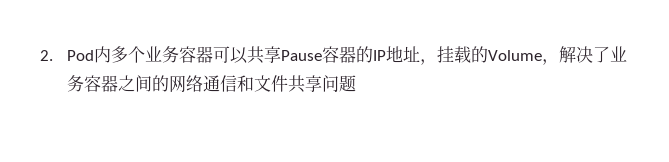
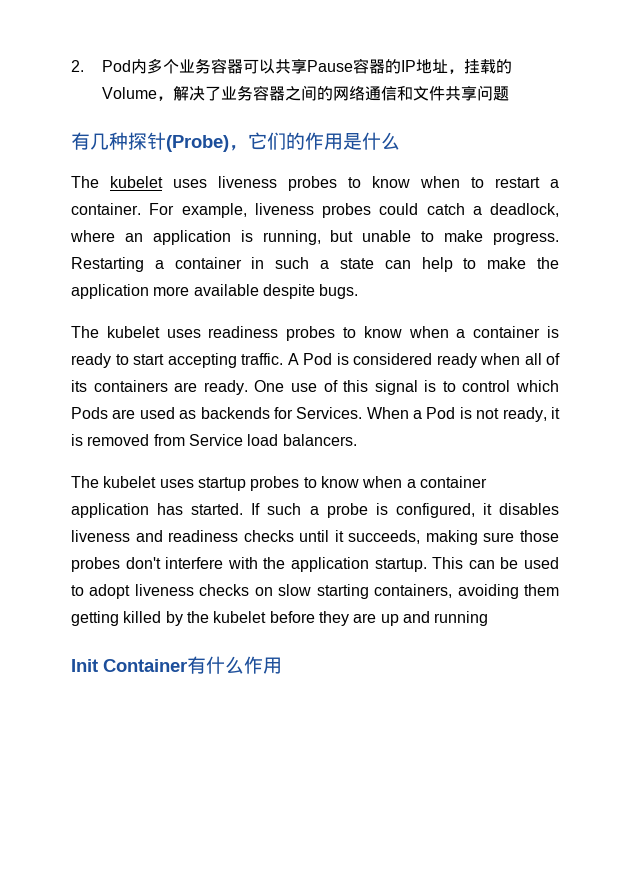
(356, 83) none -> [71,132,400,152] [71,176,559,191] [71,203,559,218] [70,230,560,245] [71,257,559,272] [71,284,359,299] [71,326,560,341] [71,353,560,368] [71,380,559,395] [71,407,561,422] [71,434,357,446] [71,476,487,491] [71,503,559,518] [71,530,559,545] [71,557,560,572] [71,584,560,599] [71,611,489,626] [71,656,282,674] // 有几种探针(Probe)，它们的作用是什么 // The kubelet uses liveness probes to know when to restart a container. For example, liveness probes could catch a deadlock, where an application is running, but unable to make progress. Restarting a container in such a state can help to make the application more available despite bugs. // The kubelet uses readiness probes to know when a container is ready to start accepting traffic. A Pod is considered ready when all of its containers are ready. One use of this signal is to control which Pods are used as backends for Services. When a Pod is not ready, it is removed from Service load balancers. // The kubelet uses startup probes to know when a container application has started. If such a probe is configured, it disables liveness and readiness checks until it succeeds, making sure those probes don't interfere with the application startup. This can be used to adopt liveness checks on slow starting containers, avoiding them getting killed by the kubelet before they are up and running // Init Container有什么作用

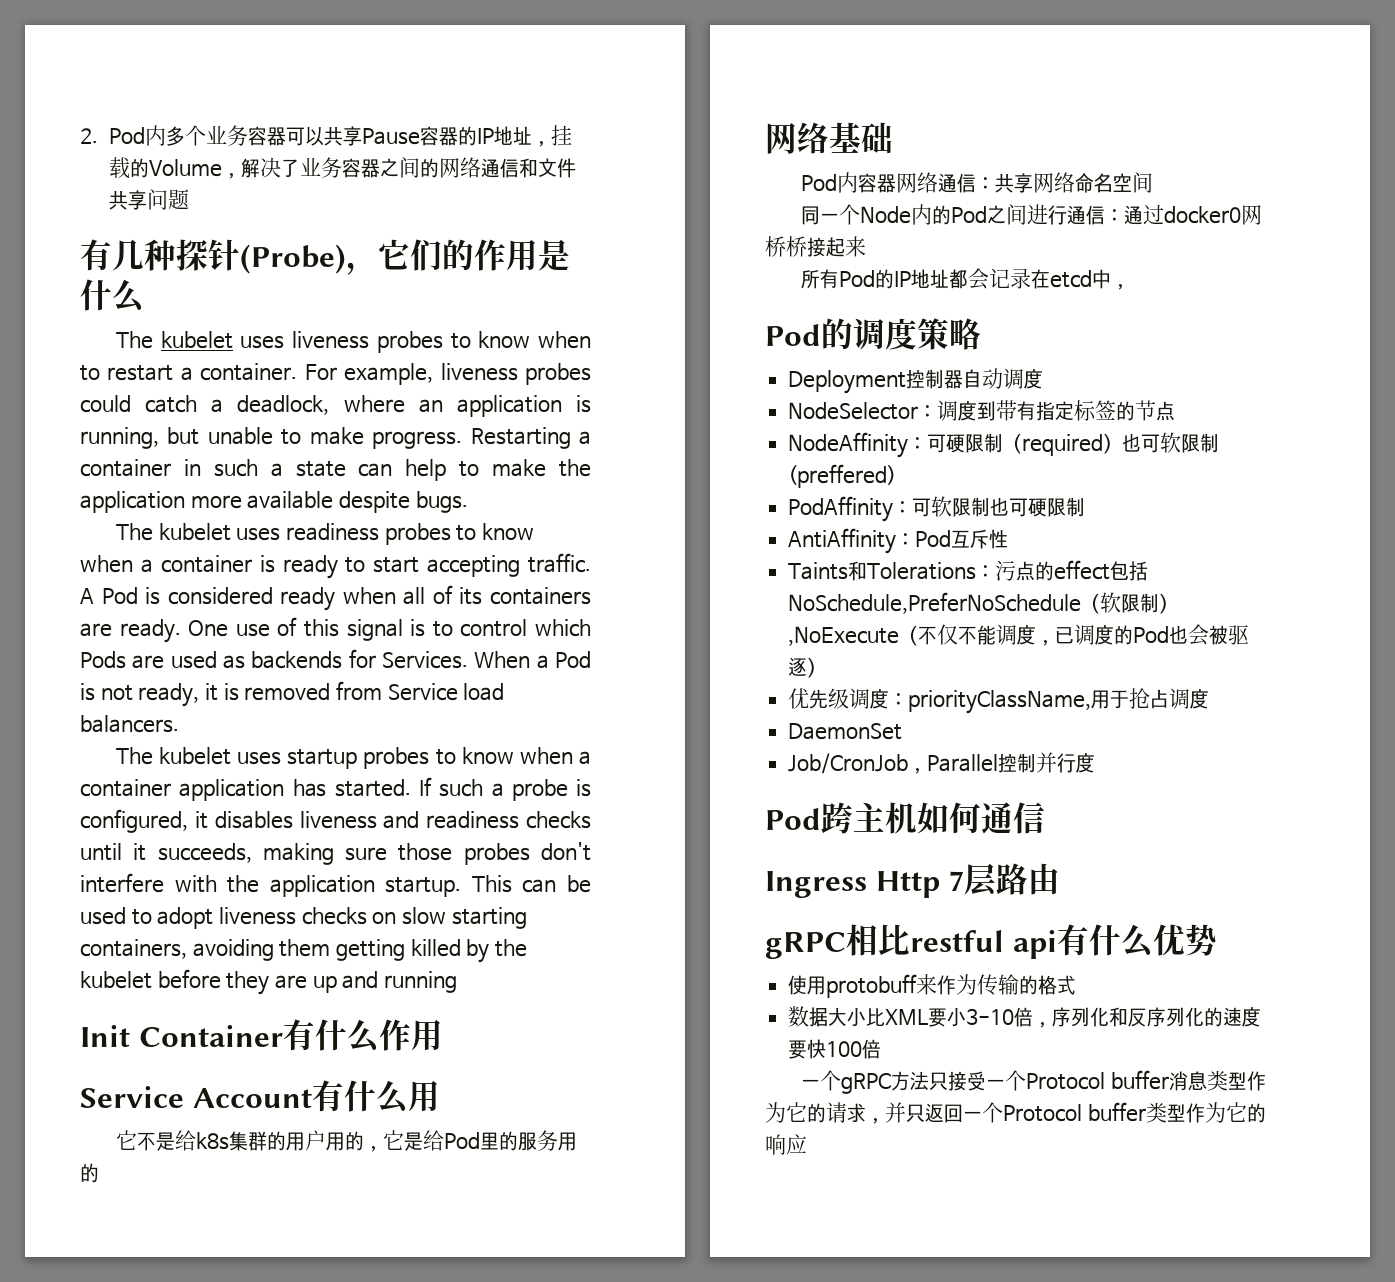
(282, 665) none -> [80,1080,440,1114] [115,1130,577,1152] [80,1163,99,1183] [765,122,893,154] [800,172,1153,193] [800,204,1262,225] [765,236,866,257] [800,268,1130,290] [765,318,981,350] [788,368,1044,394] [788,400,1176,421] [788,432,1220,458] [788,464,897,488] [788,496,1086,522] [788,528,1009,554] [788,560,1149,581] [788,592,1179,614] [788,624,1250,646] [788,657,827,678] [788,688,1210,714] [788,723,903,740] [788,752,1096,774] [765,802,1045,834] [765,863,1061,898] [765,924,1217,959] [788,974,1077,998] [788,1006,1262,1028] [788,1039,882,1059] [800,1070,1266,1094] [765,1102,1266,1124] [765,1134,807,1155] // Service Account有什么用 // 它不是给k8s集群的用户用的，它是给Pod里的服务用的 // 网络基础 // Pod内容器网络通信：共享网络命名空间 // 同一个Node内的Pod之间进行通信：通过docker0网桥桥接起来 // 所有Pod的IP地址都会记录在etcd中， // Pod的调度策略 // Deployment控制器自动调度 // NodeSelector：调度到带有指定标签的节点 // NodeAffinity：可硬限制（required）也可软限制(preffered) // PodAffinity：可软限制也可硬限制 // AntiAffinity：Pod互斥性 // Taints和Tolerations：污点的effect包括NoSchedule,PreferNoSchedule（软限制）,NoExecute（不仅不能调度，已调度的Pod也会被驱逐） // 优先级调度：priorityClassName,用于抢占调度 // DaemonSet // Job/CronJob，Parallel控制并行度 // Pod跨主机如何通信 // Ingress Http 7层路由 // gRPC相比restful api有什么优势 // 使用protobuff来作为传输的格式 // 数据大小比XML要小3-10倍，序列化和反序列化的速度要快100倍 // 一个gRPC方法只接受一个Protocol buffer消息类型作为它的请求，并只返回一个Protocol buffer类型作为它的响应

